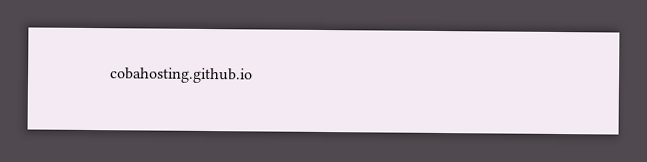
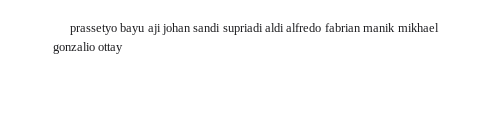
[109,67,253,84] cobahosting.github.io -> [69,23,439,35] [53,42,124,54] prassetyo bayu aji johan sandi supriadi aldi alfredo fabrian manik mikhael gonzalio ottay

